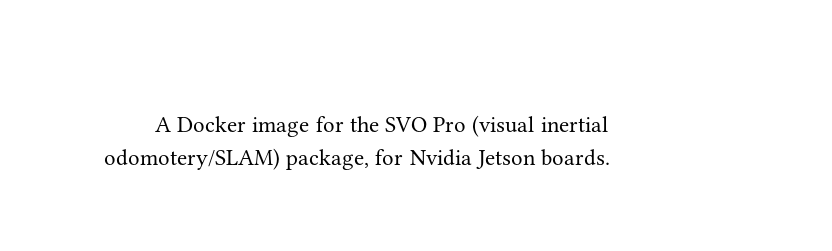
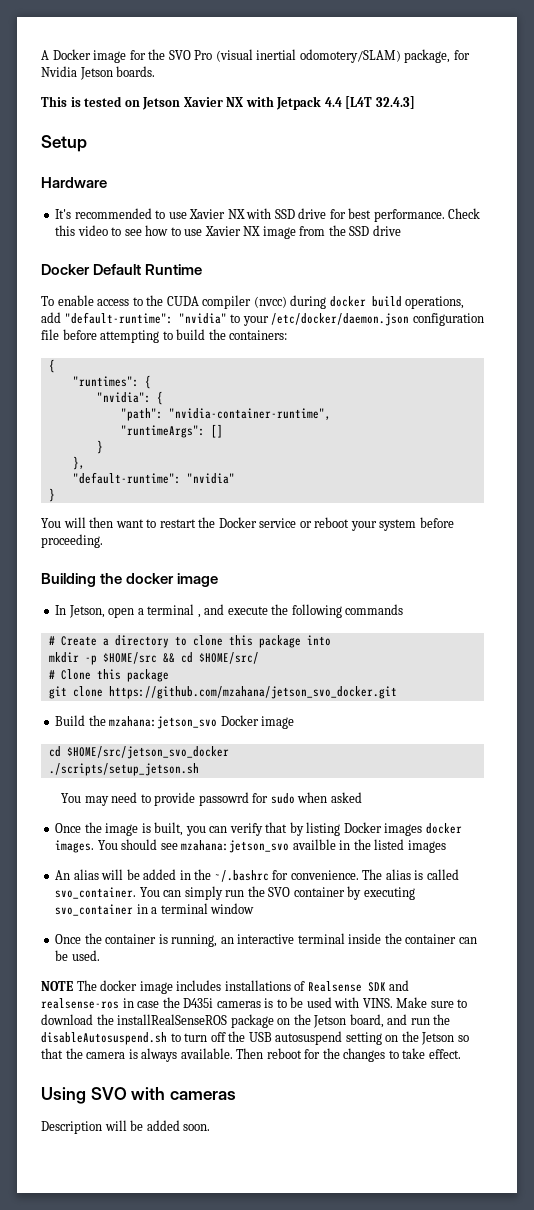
(611, 157) none -> [41,96,415,110] [41,135,87,152] [41,177,107,188] [55,208,481,222] [55,225,401,239] [41,264,203,275] [41,295,465,309] [41,312,484,326] [41,329,288,343] [48,359,55,373] [72,375,151,389] [96,391,163,405] [120,408,331,421] [120,424,223,438] [96,440,103,454] [72,456,85,470] [72,472,235,484] [48,488,55,502] [41,517,454,531] [41,534,103,548] [41,573,219,587] [55,604,404,618] [48,635,331,648] [48,652,259,665] [48,669,169,682] [48,686,397,699] [55,715,295,729] [48,746,229,759] [48,763,199,776] [61,792,362,806] [55,822,462,836] [55,839,446,853] [55,869,459,882] [55,886,415,900] [55,903,255,916] [55,933,477,947] [55,950,100,961] [41,980,410,994] [41,997,468,1009] [41,1014,451,1028] [41,1031,469,1045] [41,1048,461,1062] [41,1087,236,1104] [41,1120,211,1134] // This is tested on Jetson Xavier NX with Jetpack 4.4 [L4T 32.4.3] // Setup // Hardware // It's recommended to use Xavier NX with SSD drive for best performance. Check this video to see how to use Xavier NX image from the SSD drive // Docker Default Runtime // To enable access to the CUDA compiler (nvcc) during docker build operations, add "default-runtime": "nvidia" to your /etc/docker/daemon.json configuration file before attempting to build the containers: // { // "runtimes": { // "nvidia": { // "path": "nvidia-container-runtime", // "runtimeArgs": [] // } // }, // "default-runtime": "nvidia" // } // You will then want to restart the Docker service or reboot your system before proceeding. // Building the docker image // In Jetson, open a terminal , and execute the following commands // # Create a directory to clone this package into // mkdir -p $HOME/src && cd $HOME/src/ // # Clone this package // git clone https://github.com/mzahana/jetson_svo_docker.git // Build the mzahana:jetson_svo Docker image // cd $HOME/src/jetson_svo_docker // ./scripts/setup_jetson.sh // You may need to provide passowrd for sudo when asked // Once the image is built, you can verify that by listing Docker images docker images. You should see mzahana:jetson_svo availble in the listed images // An alias will be added in the ~/.bashrc for convenience. The alias is called svo_container. You can simply run the SVO container by executing svo_container in a terminal window // Once the container is running, an interactive terminal inside the container can be used. // NOTE The docker image includes installations of Realsense SDK and realsense-ros in case the D435i cameras is to be used with VINS. Make sure to download the installRealSenseROS package on the Jetson board, and run the disableAutosuspend.sh to turn off the USB autosuspend setting on the Jetson so that the camera is always available. Then reboot for the changes to take effect. // Using SVO with cameras // Description will be added soon.

